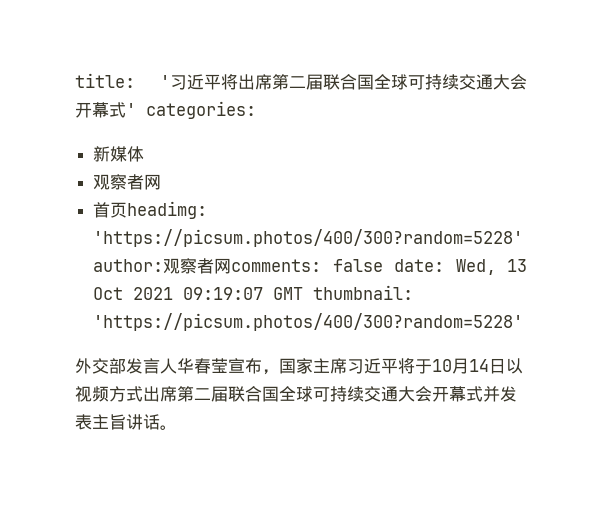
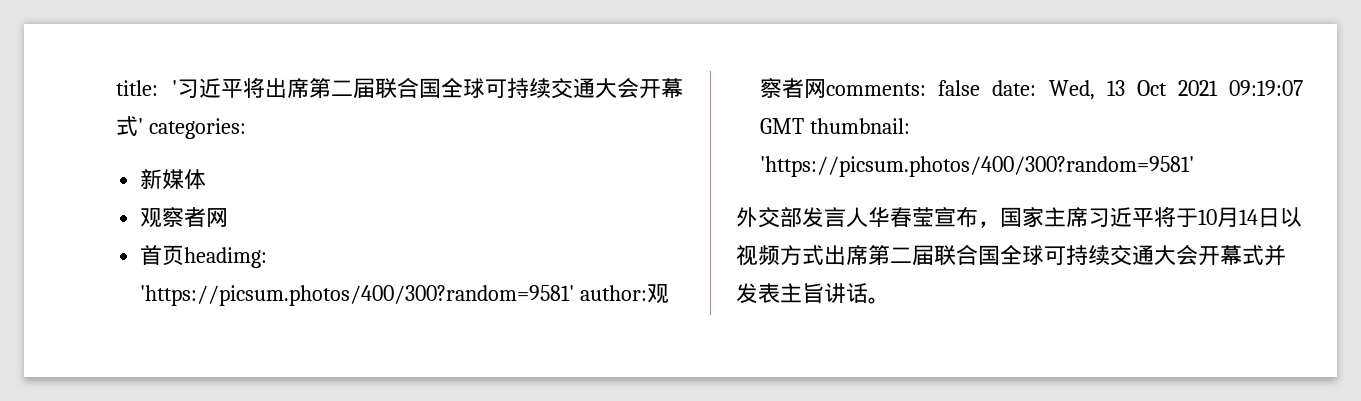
[93,229,524,247] 'https://picsum.photos/400/300?random=5228' -> [140,285,575,306] 'https://picsum.photos/400/300?random=9581'
[93,313,524,331] 'https://picsum.photos/400/300?random=5228' -> [760,156,1195,177] 'https://picsum.photos/400/300?random=9581'

